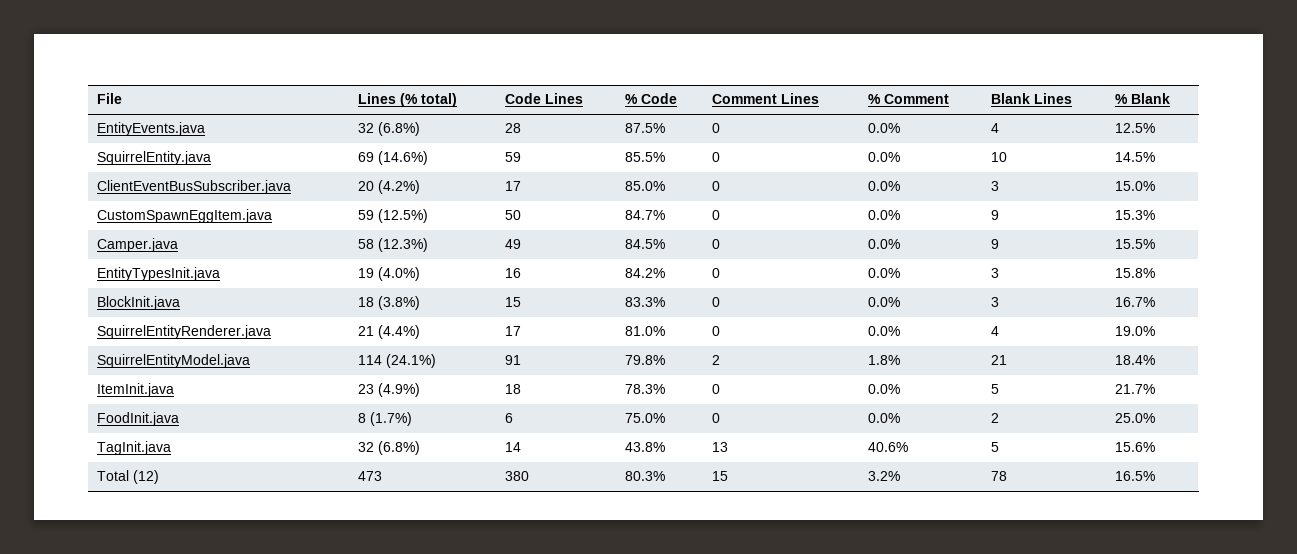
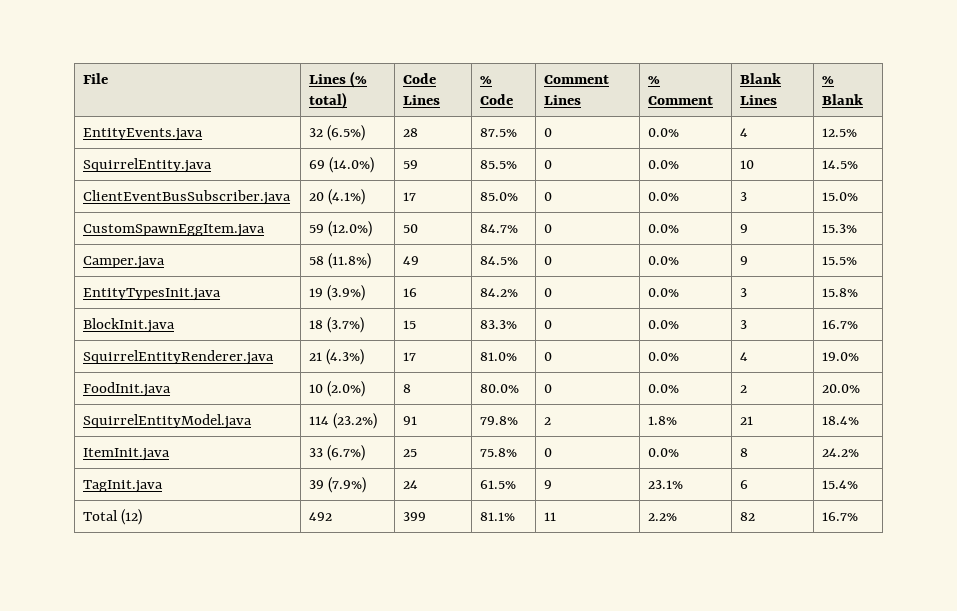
[377,122,420,136] (6.8%) -> [327,125,366,141] (6.5%)
[377,151,428,165] (14.6%) -> [329,157,375,173] (14.0%)
[377,180,420,194] (4.2%) -> [328,189,366,205] (4.1%)
[377,209,428,223] (12.5%) -> [328,221,373,237] (12.0%)
[377,238,428,252] (12.3%) -> [328,253,372,269] (11.8%)
[377,267,420,281] (4.0%) -> [327,285,366,301] (3.9%)
[377,296,420,310] (3.8%) -> [327,317,365,333] (3.7%)
[377,325,420,339] (4.4%) -> [326,349,365,365] (4.3%)
(1155, 331) none -> [83,382,172,397] [309,381,366,397] [403,384,412,393] [480,384,520,393] [544,384,553,393] [648,384,680,393] [740,385,748,393] [822,384,861,393] // FoodInit.java | 10 (2.0%) | 8 | 80.0% | 0 | 0.0% | 2 | 20.0%
[385,354,436,368] (24.1%) -> [333,413,378,429] (23.2%)
[357,383,420,397] [504,384,521,394] [624,384,665,394] [711,384,720,394] [867,384,900,394] [990,384,999,394] [1114,384,1155,394] [96,412,179,426] [357,412,412,426] [504,413,513,423] [624,413,665,423] [711,413,720,423] [867,413,900,423] [990,413,999,423] [1114,413,1155,423] [96,441,171,455] [357,441,420,455] [504,442,521,452] [624,442,665,452] [711,442,728,452] [867,442,908,452] [990,442,999,452] [1114,442,1155,452] [96,470,159,484] [357,471,382,481] [504,471,529,481] [624,471,665,481] [711,471,728,481] [867,471,900,481] [990,471,1007,481] [1114,471,1155,481] 23 (4.9%) | 18 | 78.3% | 0 | 0.0% | 5 | 21.7% // FoodInit.java | 8 (1.7%) | 6 | 75.0% | 0 | 0.0% | 2 | 25.0% // TagInit.java | 32 (6.8%) | 14 | 43.8% | 13 | 40.6% | 5 | 15.6% // Total (12) | 473 | 380 | 80.3% | 15 | 3.2% | 78 | 16.5% -> [309,445,366,461] [403,449,418,457] [480,448,518,457] [544,448,553,457] [648,448,680,457] [740,448,749,457] [822,448,860,457] [83,480,164,493] [309,477,367,493] [403,480,419,489] [480,480,517,489] [544,480,553,489] [648,480,684,489] [740,480,749,489] [822,480,859,489] [83,509,143,525] [309,512,333,521] [403,512,427,521] [480,512,516,521] [544,512,557,521] [648,513,678,521] [740,512,756,521] [822,512,859,521] 33 (6.7%) | 25 | 75.8% | 0 | 0.0% | 8 | 24.2% // TagInit.java | 39 (7.9%) | 24 | 61.5% | 9 | 23.1% | 6 | 15.4% // Total (12) | 492 | 399 | 81.1% | 11 | 2.2% | 82 | 16.7%

